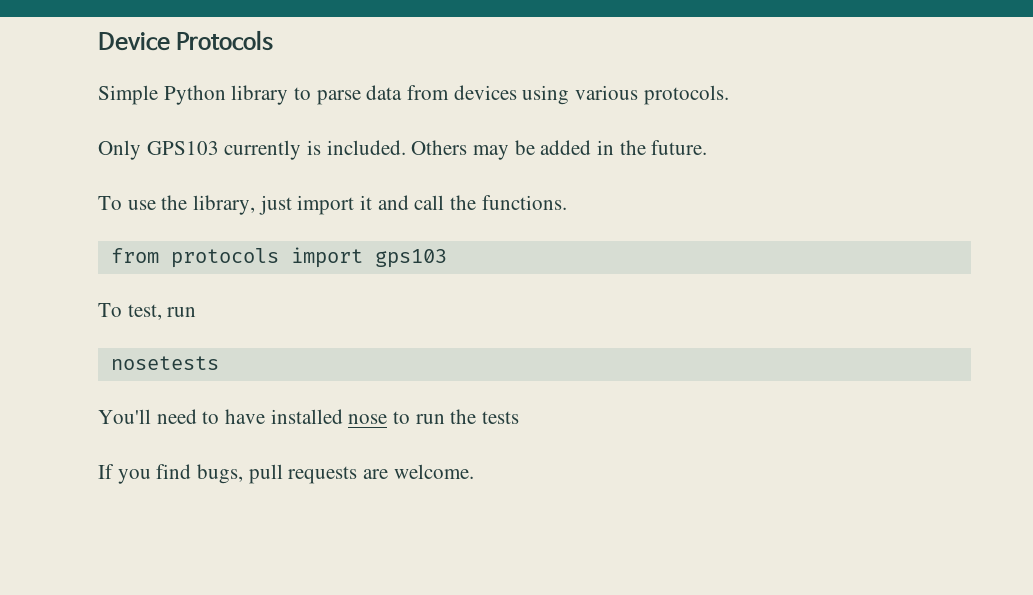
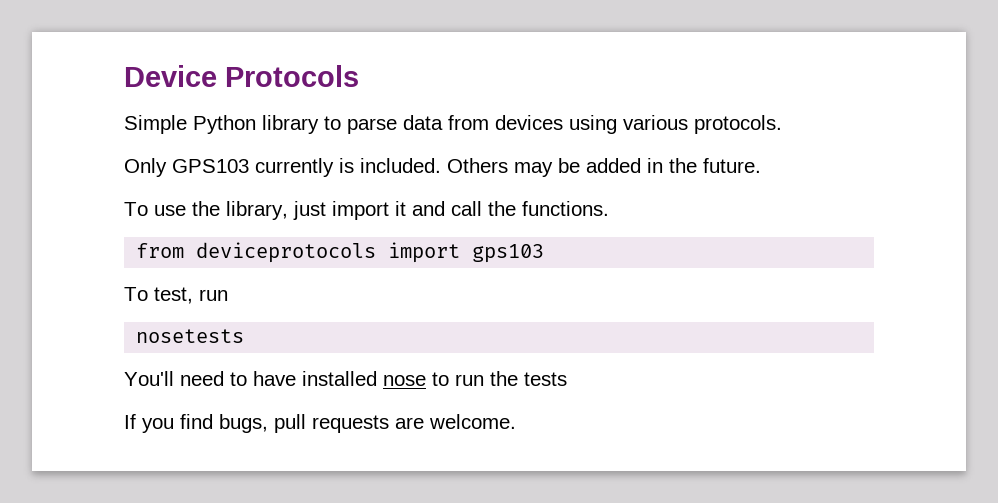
[170,248,279,268] protocols -> [196,242,377,263] deviceprotocols

